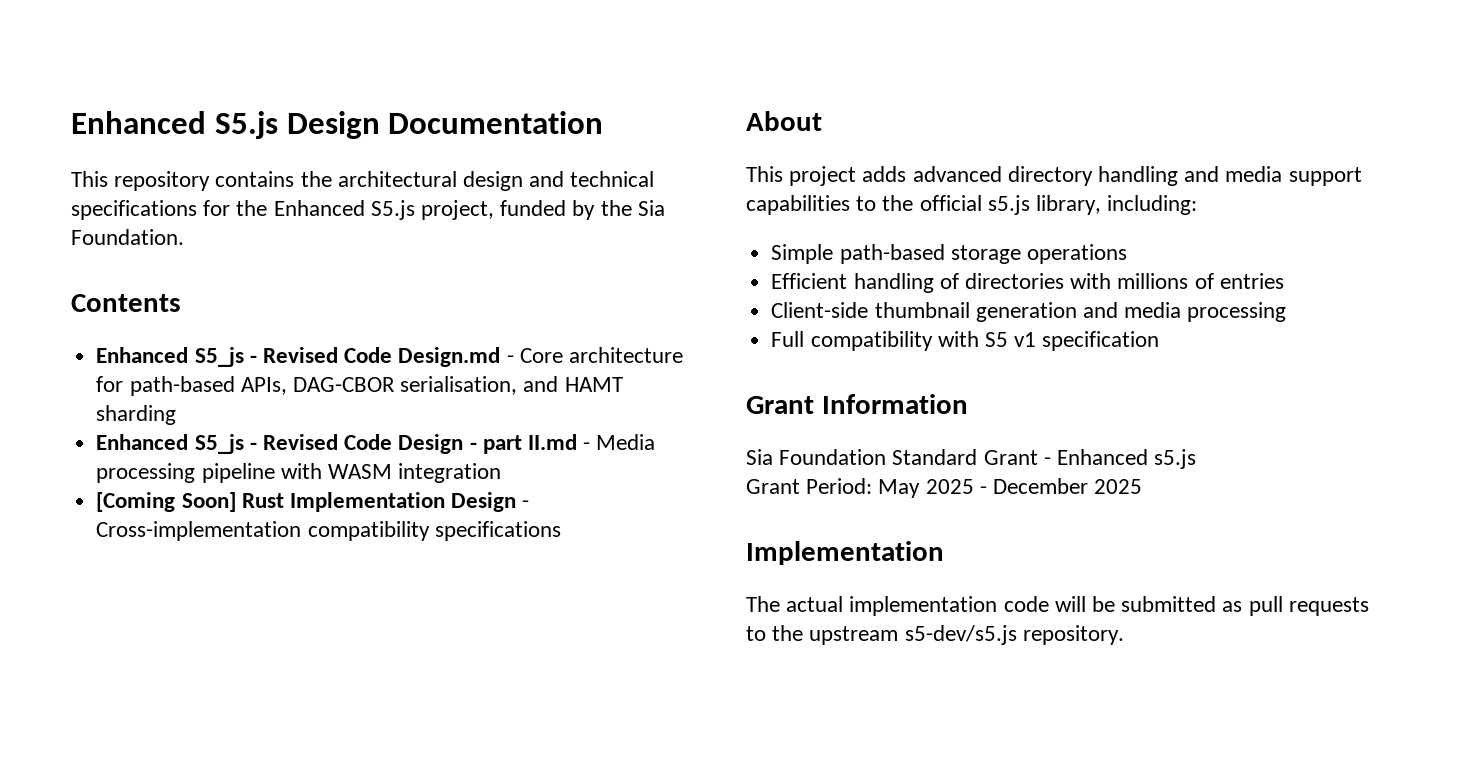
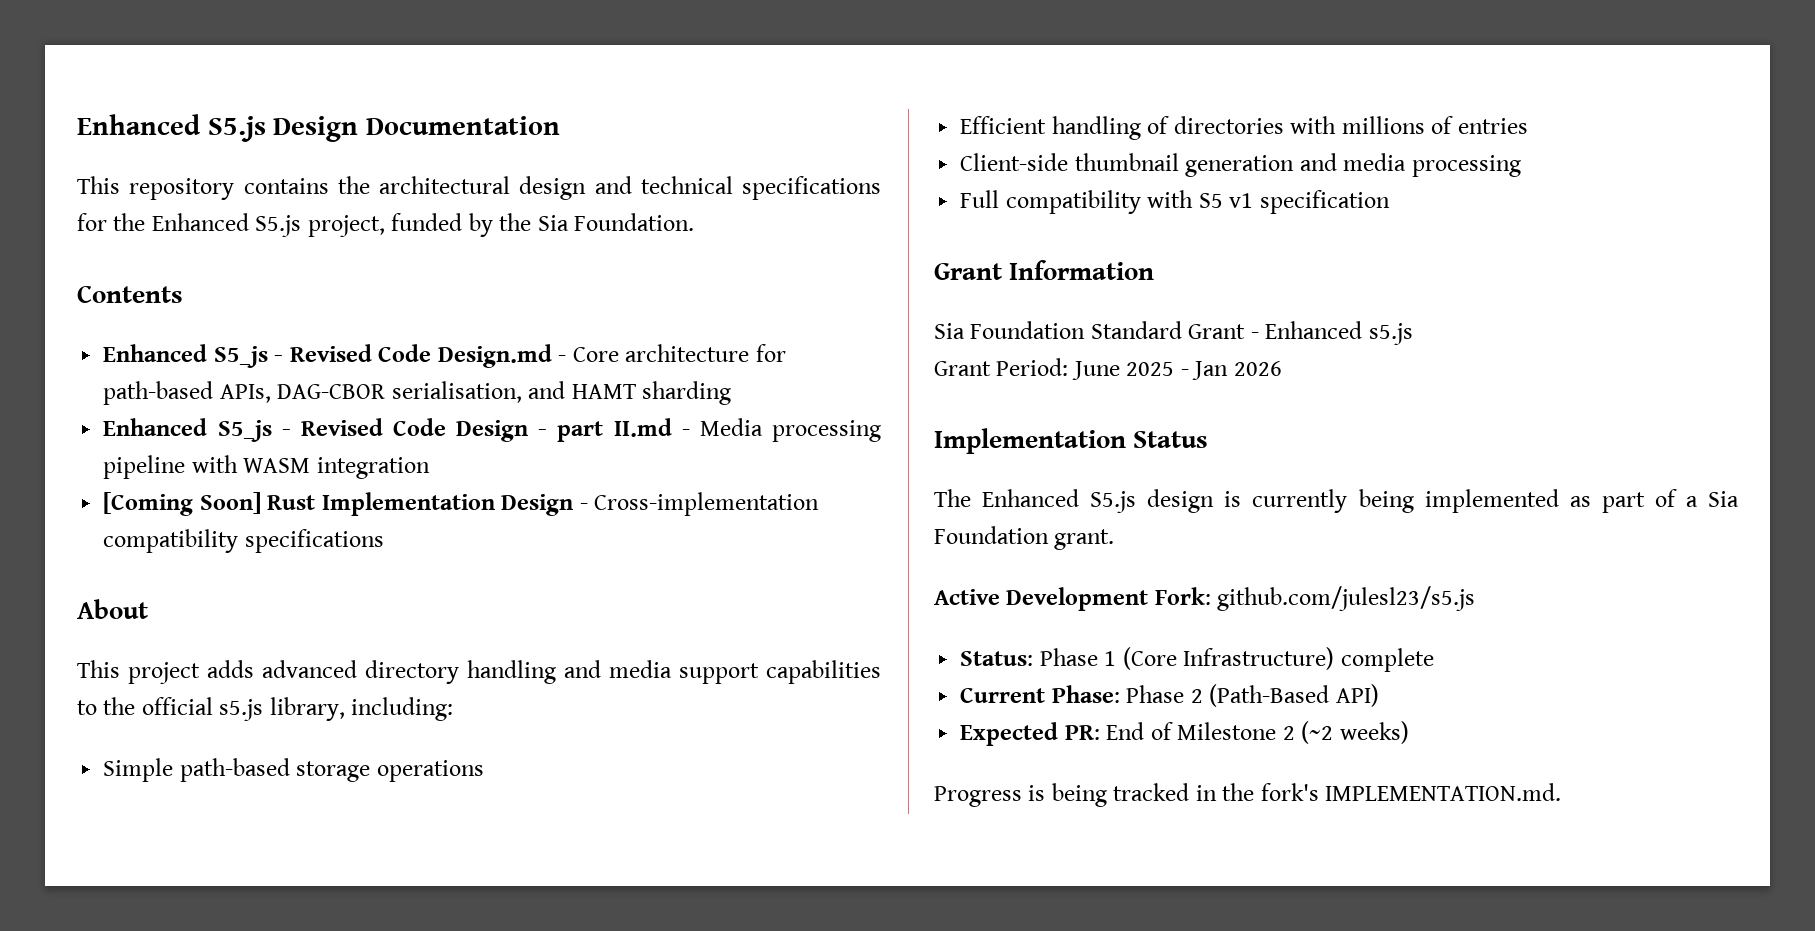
[878,479,921,498] May -> [1071,361,1120,380] June
[993,478,1143,494] [746,541,944,565] December 2025 // Implementation -> [1192,361,1282,380] [934,428,1209,454] Jan 2026 // Implementation Status
[786,596,1369,616] [746,625,1124,645] actual implementation code will be submitted as pull requests to the upstream s5-dev/s5.js repository. -> [982,489,1739,513] [934,526,1115,550] [934,586,1476,611] [960,647,1434,672] [960,684,1379,707] [960,721,1409,746] [934,783,1562,807] Enhanced S5.js design is currently being implemented as part of a Sia Foundation grant. // Active Development Fork: github.com/julesl23/s5.js // Status: Phase 1 (Core Infrastructure) complete // Current Phase: Phase 2 (Path-Based API) // Expected PR: End of Milestone 2 (~2 weeks) // Progress is being tracked in the fork's IMPLEMENTATION.md.

